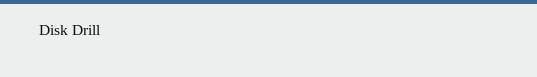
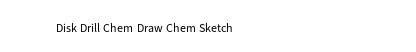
(101, 30) none -> [103,23,234,33] Chem Draw Chem Sketch

